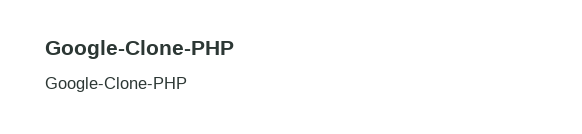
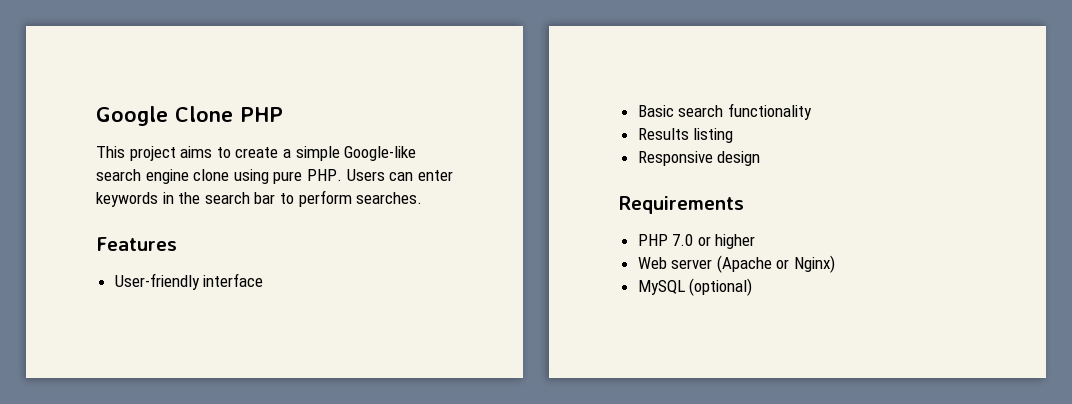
[45,40,234,59] [45,77,187,92] Google-Clone-PHP // Google-Clone-PHP -> [96,106,283,126] [96,146,417,161] [96,169,453,184] [96,190,423,207] [96,237,177,251] [114,273,264,290] [637,103,812,120] [637,128,734,143] [637,151,761,166] [619,196,744,214] [637,234,756,249] [637,255,836,273] [637,278,753,296] Google Clone PHP // This project aims to create a simple Google-like search engine clone using pure PHP. Users can enter keywords in the search bar to perform searches. // Features // User-friendly interface // Basic search functionality // Results listing // Responsive design // Requirements // PHP 7.0 or higher // Web server (Apache or Nginx) // MySQL (optional)

